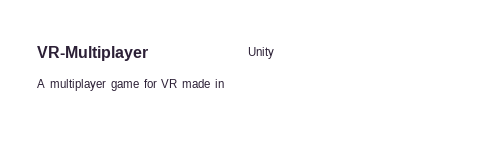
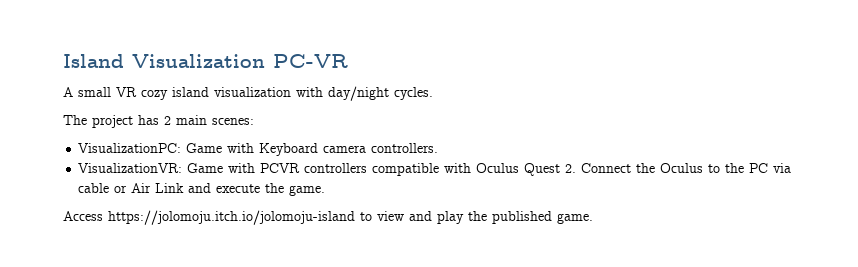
[37,46,148,61] [37,79,224,91] [248,47,274,59] VR-Multiplayer // A multiplayer game for VR made in Unity -> [63,54,348,68] [63,86,433,101] [63,115,254,128] [78,143,439,156] [78,163,792,176] [78,183,326,196] [63,210,593,225] Island Visualization PC-VR // A small VR cozy island visualization with day/night cycles. // The project has 2 main scenes: // VisualizationPC: Game with Keyboard camera controllers. // VisualizationVR: Game with PCVR controllers compatible with Oculus Quest 2. Connect the Oculus to the PC via cable or Air Link and execute the game. // Access https://jolomoju.itch.io/jolomoju-island to view and play the published game.

